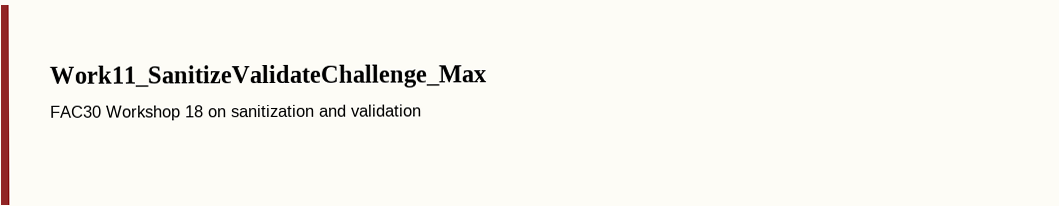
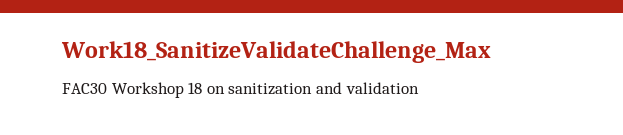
[49,64,487,89] Work11_SanitizeValidateChallenge_Max -> [61,41,491,63] Work18_SanitizeValidateChallenge_Max

